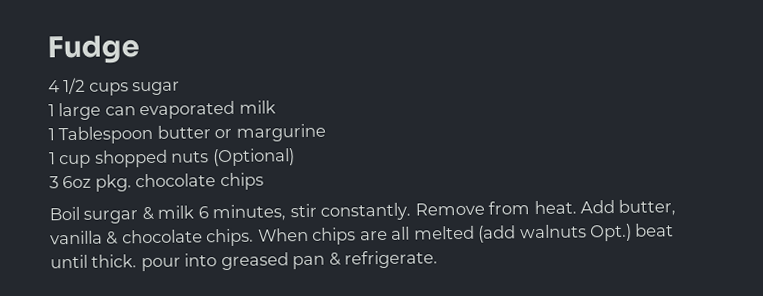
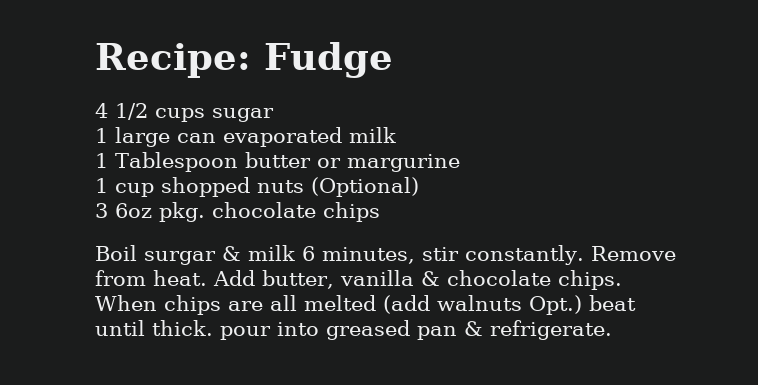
(47, 50) none -> [95,43,251,78] Recipe:

